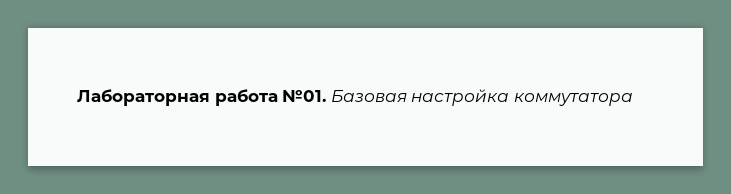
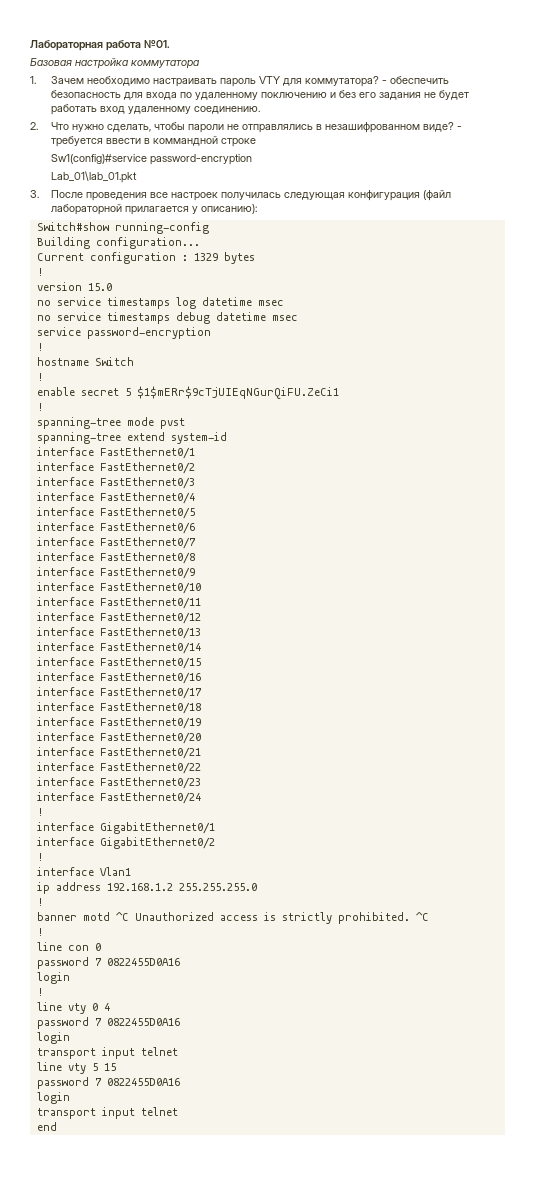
(327, 96) none -> (170, 44) //
(633, 99) none -> [30,76,450,87] [51,90,470,100] [51,104,261,115] [30,122,463,133] [51,136,257,147] [51,154,253,165] [51,171,138,183] [30,190,452,201] [51,204,258,215] [36,222,209,234] [36,237,200,249] [36,252,255,264] [36,268,44,276] [36,282,112,291] [36,297,284,309] [36,312,298,324] [36,327,211,339] [36,343,44,351] [36,357,134,366] [36,373,44,381] [36,386,339,399] [36,403,44,411] [36,417,185,429] [36,432,227,444] [36,447,195,459] [36,462,195,474] [36,477,195,489] [36,492,195,504] [36,507,195,519] [36,522,195,534] [36,537,196,549] [36,552,195,564] [36,567,195,579] [36,582,201,594] [36,597,201,609] [36,612,201,624] [36,627,201,639] [36,642,201,654] [36,657,201,669] [36,672,201,684] [36,687,202,699] [36,702,201,714] [36,717,201,729] [36,732,201,744] [36,747,201,759] [36,762,201,774] [36,777,201,789] [36,792,201,804] [36,808,44,816] [36,822,215,834] [36,837,215,849] [36,853,44,861] [36,867,131,876] [36,882,257,894] [36,898,44,906] [36,912,429,924] [36,928,44,936] [36,942,101,951] [36,957,180,969] [36,972,70,984] [36,988,44,996] [36,1002,110,1014] [36,1017,180,1029] [36,1032,70,1044] [36,1047,178,1059] [36,1062,116,1074] [36,1077,180,1089] [36,1092,70,1104] [36,1107,178,1119] [36,1122,57,1131] // 1. Зачем необходимо настраивать пароль VTY для коммутатора? - обеспечить безопасность для входа по удаленному поключению и без его задания не будет работать вход удаленному соединению. // 2. Что нужно сделать, чтобы пароли не отправлялись в незашифрованном виде? - требуется ввести в коммандной строке // Sw1(config)#service password-encryption // Lab_01\lab_01.pkt // 3. После проведения все настроек получилась следующая конфигурация (файл лабораторной прилагается у описанию): // Switch#show running-config // Building configuration... // Current configuration : 1329 bytes // ! // version 15.0 // no service timestamps log datetime msec // no service timestamps debug datetime msec // service password-encryption // ! // hostname Switch // ! // enable secret 5 $1$mERr$9cTjUIEqNGurQiFU.ZeCi1 // ! // spanning-tree mode pvst // spanning-tree extend system-id // interface FastEthernet0/1 // interface FastEthernet0/2 // interface FastEthernet0/3 // interface FastEthernet0/4 // interface FastEthernet0/5 // interface FastEthernet0/6 // interface FastEthernet0/7 // interface FastEthernet0/8 // interface FastEthernet0/9 // interface FastEthernet0/10 // interface FastEthernet0/11 // interface FastEthernet0/12 // interface FastEthernet0/13 // interface FastEthernet0/14 // interface FastEthernet0/15 // interface FastEthernet0/16 // interface FastEthernet0/17 // interface FastEthernet0/18 // interface FastEthernet0/19 // interface FastEthernet0/20 // interface FastEthernet0/21 // interface FastEthernet0/22 // interface FastEthernet0/23 // interface FastEthernet0/24 // ! // interface GigabitEthernet0/1 // interface GigabitEthernet0/2 // ! // interface Vlan1 // ip address 192.168.1.2 255.255.255.0 // ! // banner motd ^C Unauthorized access is strictly prohibited. ^C // ! // line con 0 // password 7 0822455D0A16 // login // ! // line vty 0 4 // password 7 0822455D0A16 // login // transport input telnet // line vty 5 15 // password 7 0822455D0A16 // login // transport input telnet // end

